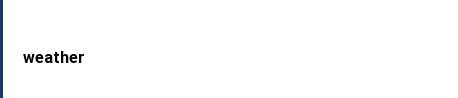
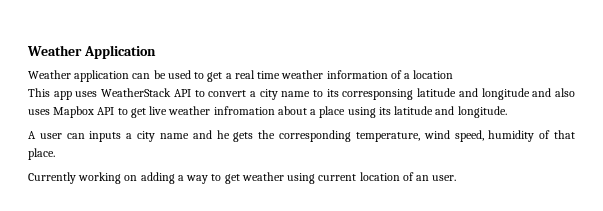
[23,51,85,63] weather -> [27,45,156,59] [28,70,454,82] [28,88,575,100] [28,106,507,118] [28,130,575,142] [28,148,55,160] [28,172,457,184] Weather Application // Weather application can be used to get a real time weather information of a location // This app uses WeatherStack API to convert a city name to its corresponsing latitude and longitude and also uses Mapbox API to get live weather infromation about a place using its latitude and longitude. // A user can inputs a city name and he gets the corresponding temperature, wind speed, humidity of that place. // Currently working on adding a way to get weather using current location of an user.

